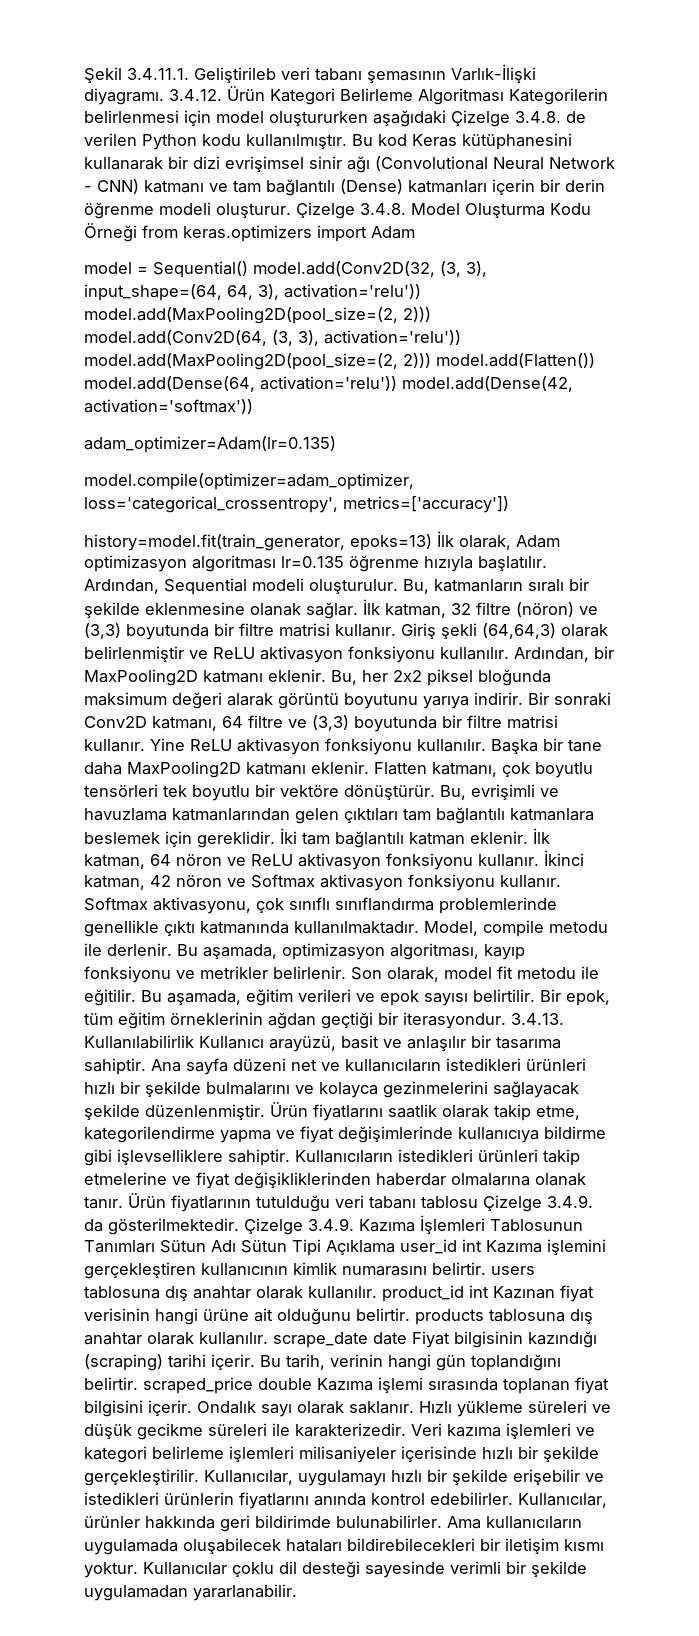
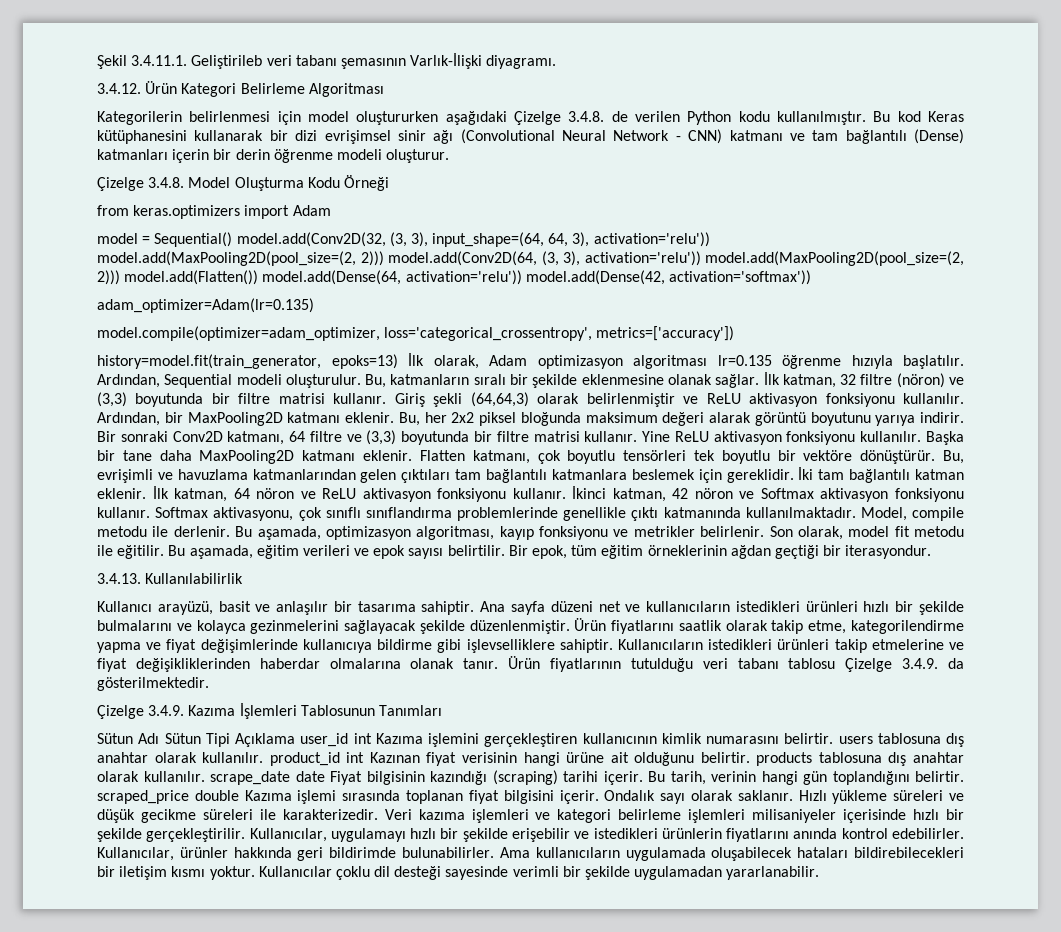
(164, 96) none -> (557, 62) //
(504, 96) none -> (384, 90) //
(291, 210) none -> (450, 156) //
(137, 232) none -> (389, 183) //
(506, 1020) none -> (932, 552) //
(194, 1042) none -> (244, 578) //
(239, 1226) none -> (209, 684) //
(155, 1246) none -> (442, 710) //

